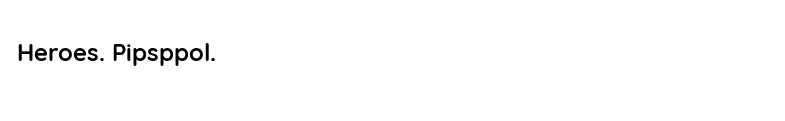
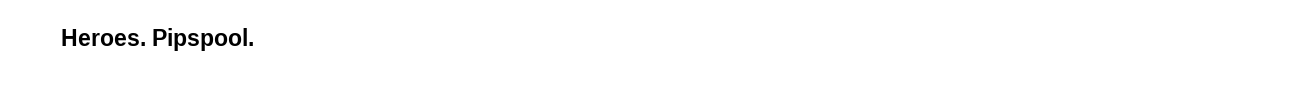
[112,43,216,66] Pipsppol. -> [152,28,255,51] Pipspool.

